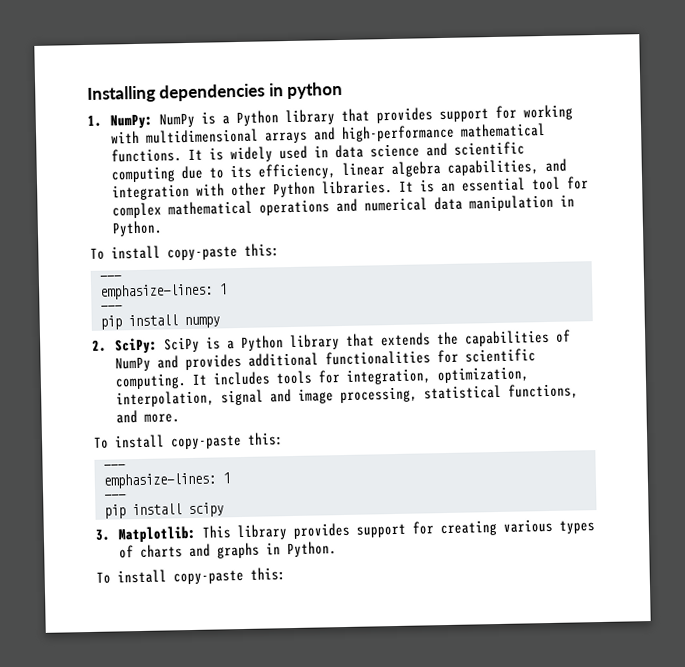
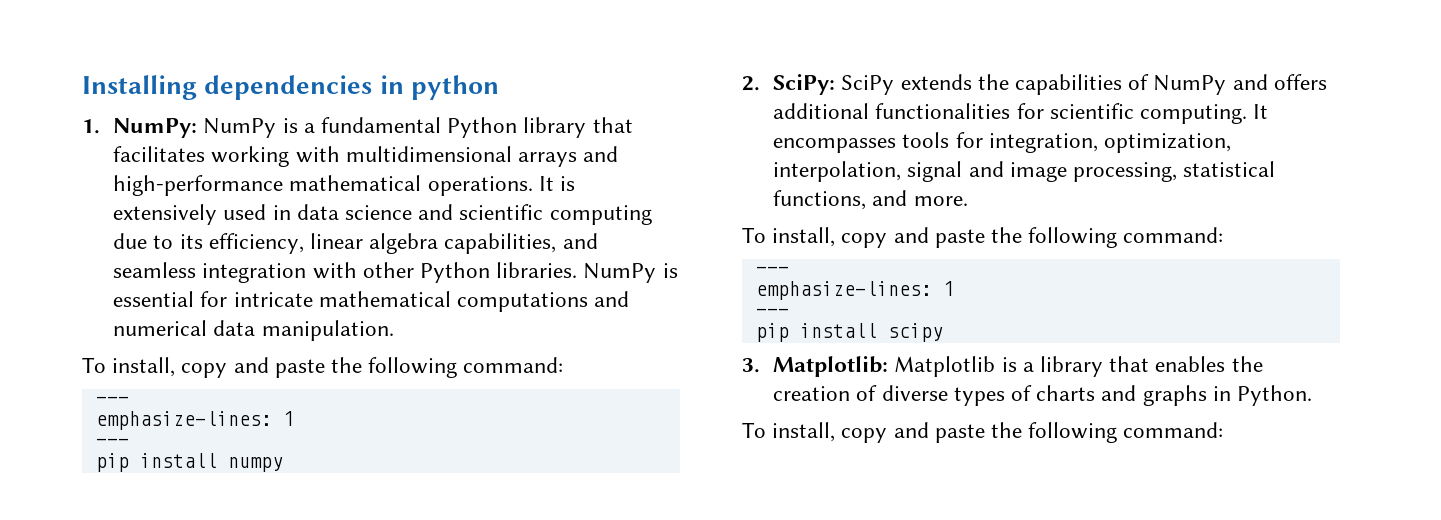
[235,105,517,127] Python library that provides support for -> [321,117,633,138] [113,146,206,162] fundamental Python library that facilitates
[110,146,273,163] functions. It is widely -> [427,176,576,196] [113,204,218,225] operations. It is extensively
(567, 165) none -> [113,262,197,278] seamless
[398,176,589,193] [111,194,575,219] [111,220,163,237] [90,243,280,261] It is an essential tool for complex mathematical operations and numerical data manipulation in Python. // To install copy-paste this: -> [583,263,678,283] [113,291,630,312] [113,320,394,341] [82,357,564,378] NumPy is essential for intricate mathematical computations and numerical data manipulation. // To install, copy and paste the following command:
[205,333,375,352] is a Python library that -> (895, 85) none
[184,353,242,371] provides -> [1273,74,1327,90] offers
[212,371,270,386] includes -> [773,138,897,153] encompasses
[114,432,284,450] install copy-paste this: -> [772,227,1224,248] install, copy and paste the following command:
[201,518,553,541] This library provides support for creating various -> [894,356,1263,377] [773,385,948,401] Matplotlib is a library that enables the creation of diverse
[117,567,286,585] install copy-paste this: -> [772,422,1224,443] install, copy and paste the following command:

